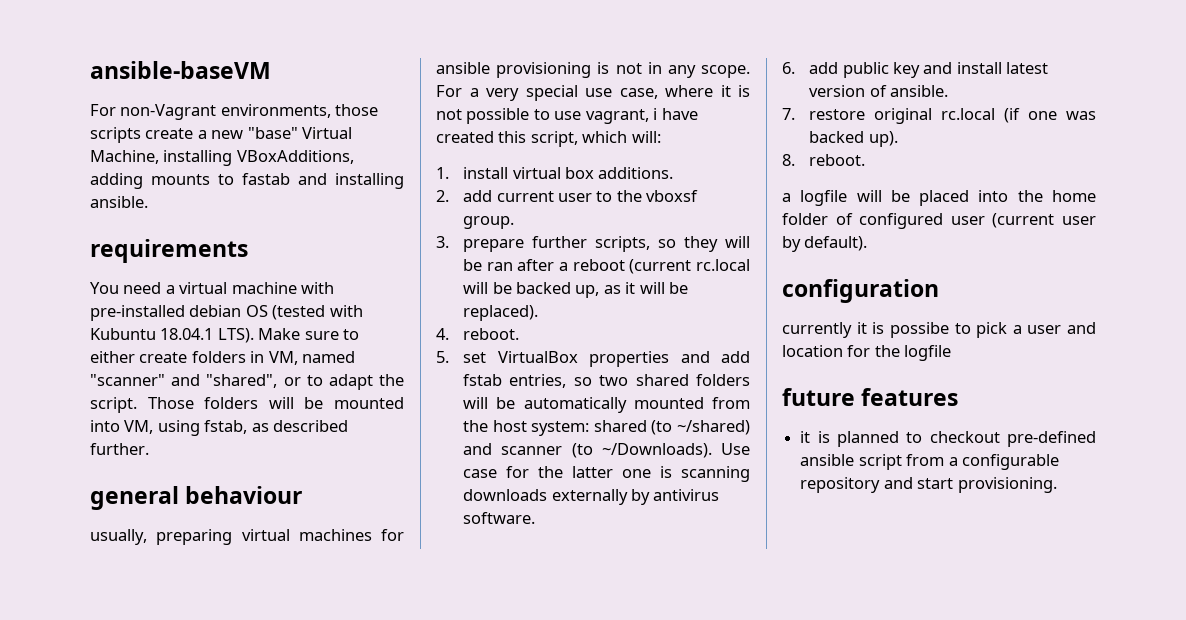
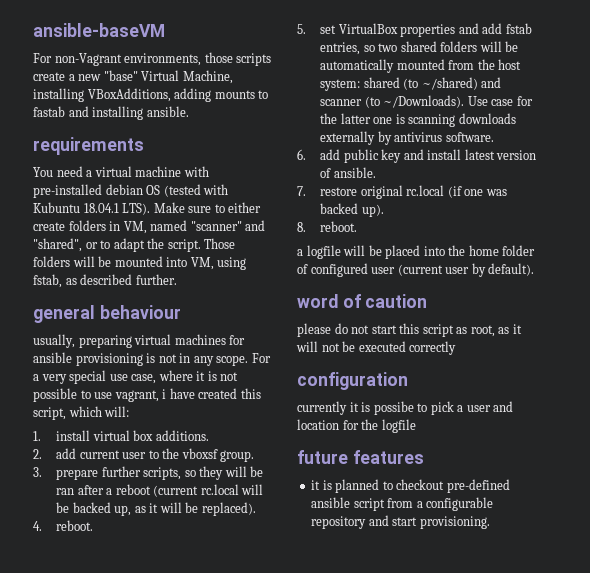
(868, 243) none -> [297,294,428,308] [297,323,522,337] [296,341,457,355] // word of caution // please do not start this script as root, as it will not be executed correctly

